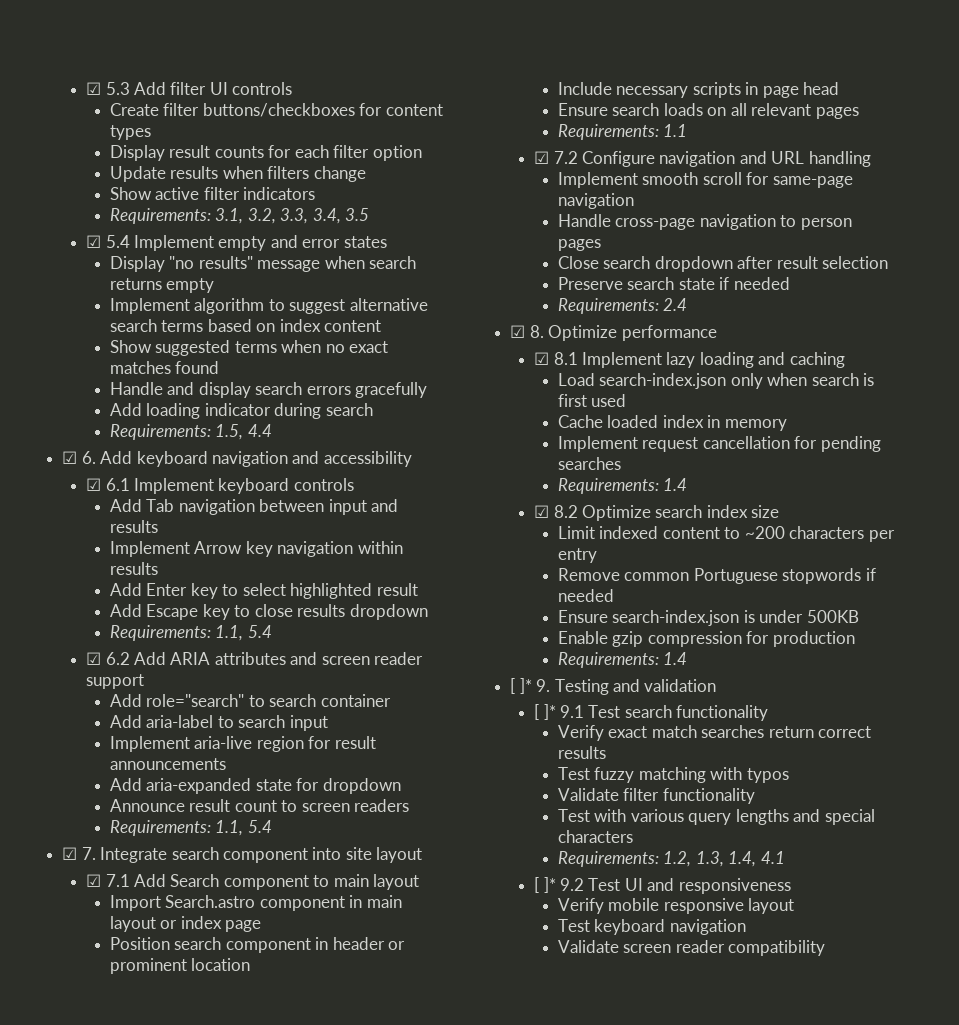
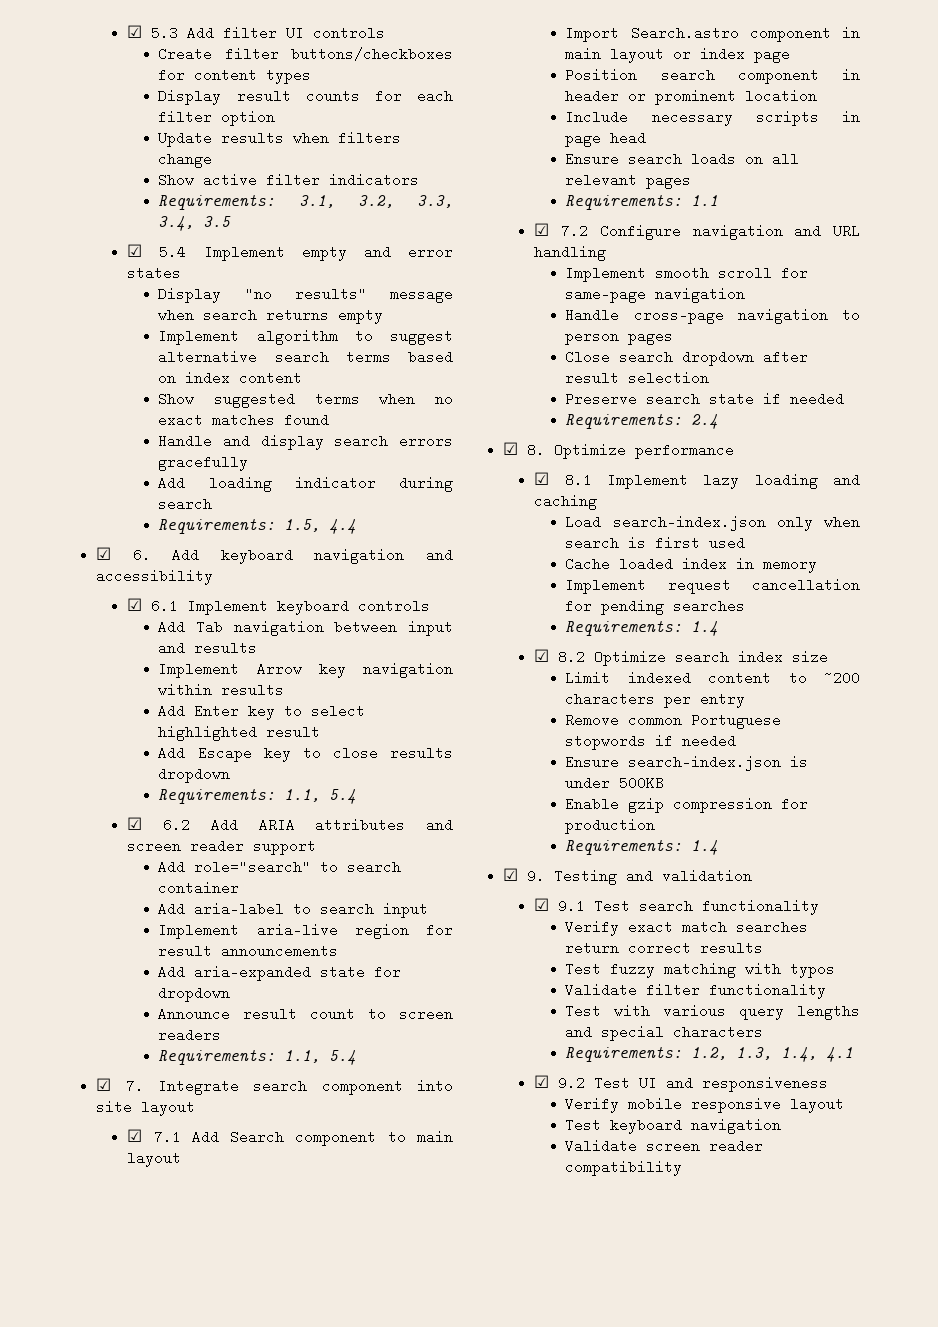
[510,678,532,694] [ ]* -> [503,868,519,881] ☑
[534,704,556,720] [ ]* -> [534,898,550,911] ☑
[534,877,556,893] [ ]* -> [534,1075,550,1088] ☑

